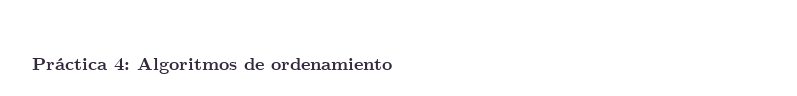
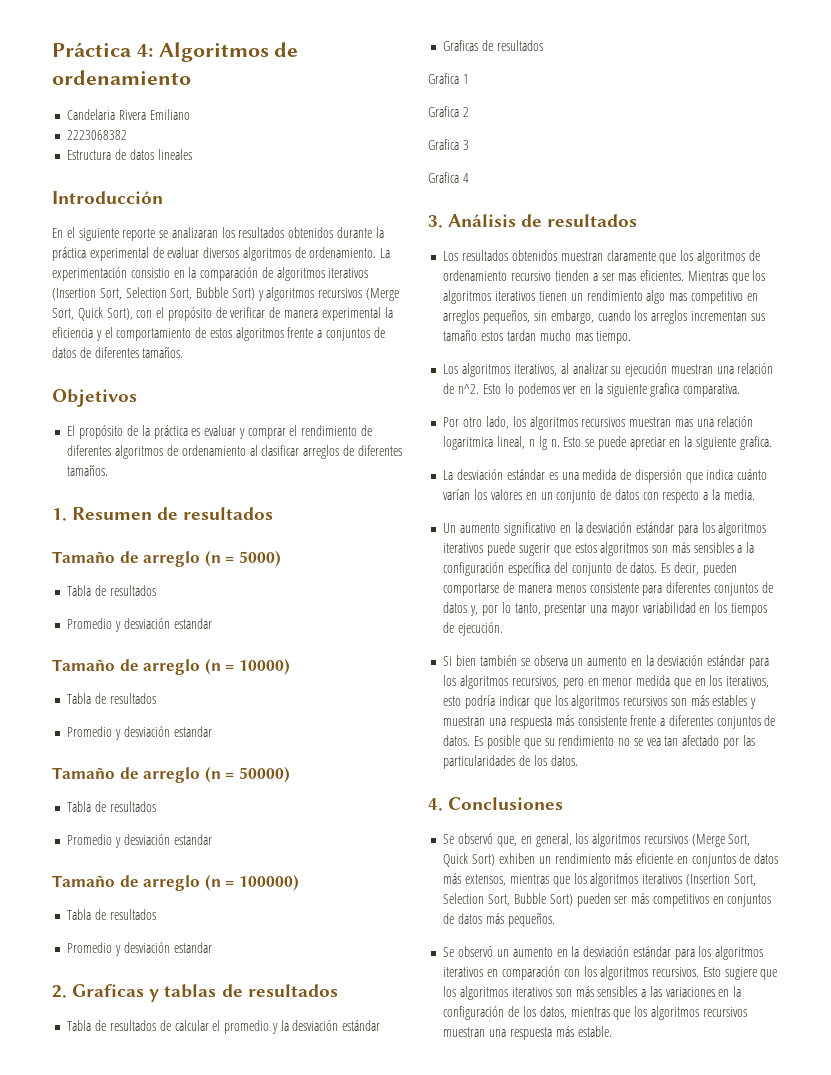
(392, 64) none -> [67,109,190,120] [67,130,128,140] [67,149,192,160] [52,191,163,204] [52,227,384,241] [52,247,391,261] [52,267,369,281] [52,287,400,301] [52,307,393,321] [52,327,385,341] [52,346,184,358] [52,389,137,407] [67,425,372,439] [67,445,402,459] [67,464,109,476] [52,507,274,521] [52,550,281,567] [67,585,156,596] [67,618,212,632] [52,658,290,675] [67,693,156,704] [67,726,212,740] [52,766,290,783] [67,801,156,812] [67,834,212,848] [52,874,299,891] [67,909,156,920] [67,942,212,956] [52,984,338,1002] [67,1020,381,1034] [443,40,543,51] [428,73,469,84] [428,106,469,117] [428,139,469,150] [428,172,469,183] [428,214,638,228] [443,250,760,264] [443,270,766,284] [443,290,758,304] [443,309,765,324] [443,329,632,344] [443,363,774,377] [443,383,741,397] [443,416,754,430] [443,436,772,450] [443,469,768,483] [443,489,755,503] [443,522,767,536] [443,542,755,556] [443,562,737,576] [443,582,773,596] [443,602,767,616] [443,622,504,636] [443,655,769,669] [443,675,770,689] [443,695,757,709] [443,715,776,729] [443,735,755,749] [443,755,578,769] [428,797,564,811] [443,833,751,847] [443,853,779,867] [443,873,756,887] [443,893,772,907] [443,912,555,927] [443,946,764,960] [443,966,778,980] [443,986,742,1000] [443,1006,747,1020] [443,1026,612,1040] // Candelaria Rivera Emiliano // 2223068382 // Estructura de datos lineales // Introducción // En el siguiente reporte se analizaran los resultados obtenidos durante la práctica experimental de evaluar diversos algoritmos de ordenamiento. La experimentación consistio en la comparación de algoritmos iterativos (Insertion Sort, Selection Sort, Bubble Sort) y algoritmos recursivos (Merge Sort, Quick Sort), con el propósito de verificar de manera experimental la eficiencia y el comportamiento de estos algoritmos frente a conjuntos de datos de diferentes tamaños. // Objetivos // El propósito de la práctica es evaluar y comprar el rendimiento de diferentes algoritmos de ordenamiento al clasificar arreglos de diferentes tamaños. // 1. Resumen de resultados // Tamaño de arreglo (n = 5000) // Tabla de resultados // Promedio y desviación estandar // Tamaño de arreglo (n = 10000) // Tabla de resultados // Promedio y desviación estandar // Tamaño de arreglo (n = 50000) // Tabla de resultados // Promedio y desviación estandar // Tamaño de arreglo (n = 100000) // Tabla de resultados // Promedio y desviación estandar // 2. Graficas y tablas de resultados // Tabla de resultados de calcular el promedio y la desviación estándar // Graficas de resultados // Grafica 1 // Grafica 2 // Grafica 3 // Grafica 4 // 3. Análisis de resultados // Los resultados obtenidos muestran claramente que los algoritmos de ordenamiento recursivo tienden a ser mas eficientes. Mientras que los algoritmos iterativos tienen un rendimiento algo mas competitivo en arreglos pequeños, sin embargo, cuando los arreglos incrementan sus tamaño estos tardan mucho mas tiempo. // Los algoritmos iterativos, al analizar su ejecución muestran una relación de n^2. Esto lo podemos ver en la siguiente grafica comparativa. // Por otro lado, los algoritmos recursivos muestran mas una relación logaritmica lineal, n lg n. Esto se puede apreciar en la siguiente grafica. // La desviación estándar es una medida de dispersión que indica cuánto varían los valores en un conjunto de datos con respecto a la media. // Un aumento significativo en la desviación estándar para los algoritmos iterativos puede sugerir que estos algoritmos son más sensibles a la configuración específica del conjunto de datos. Es decir, pueden comportarse de manera menos consistente para diferentes conjuntos de datos y, por lo tanto, presentar una mayor variabilidad en los tiempos de ejecución. // Si bien también se observa un aumento en la desviación estándar para los algoritmos recursivos, pero en menor medida que en los iterativos, esto podría indicar que los algoritmos recursivos son más estables y muestran una respuesta más consistente frente a diferentes conjuntos de datos. Es posible que su rendimiento no se vea tan afectado por las particularidades de los datos. // 4. Conclusiones // Se observó que, en general, los algoritmos recursivos (Merge Sort, Quick Sort) exhiben un rendimiento más eficiente en conjuntos de datos más extensos, mientras que los algoritmos iterativos (Insertion Sort, Selection Sort, Bubble Sort) pueden ser más competitivos en conjuntos de datos más pequeños. // Se observó un aumento en la desviación estándar para los algoritmos iterativos en comparación con los algoritmos recursivos. Esto sugiere que los algoritmos iterativos son más sensibles a las variaciones en la configuración de los datos, mientras que los algoritmos recursivos muestran una respuesta más estable.

